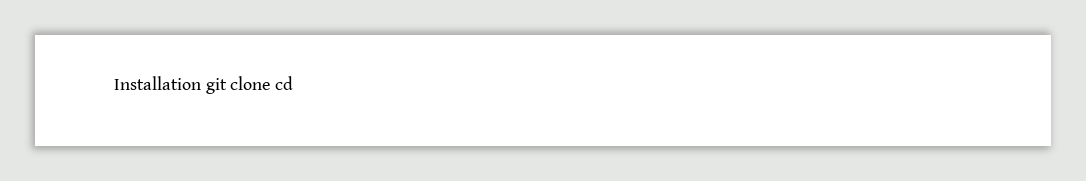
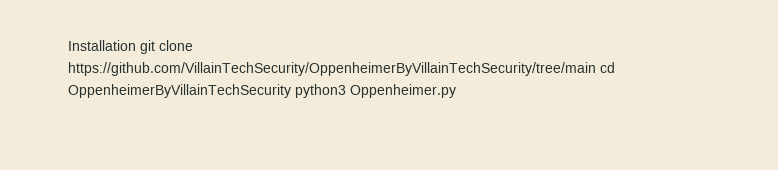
[275,76,294,90] cd -> [68,62,615,76] [68,84,456,98] https://github.com/VillainTechSecurity/OppenheimerByVillainTechSecurity/tree/main cd OppenheimerByVillainTechSecurity python3 Oppenheimer.py

